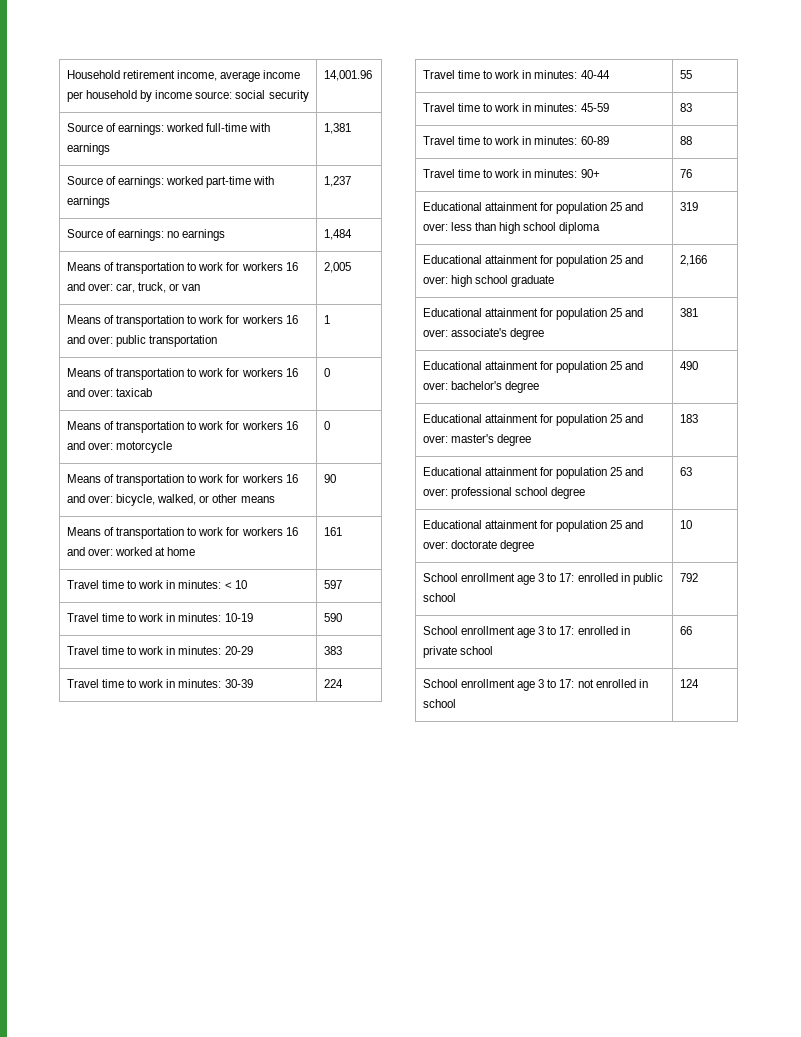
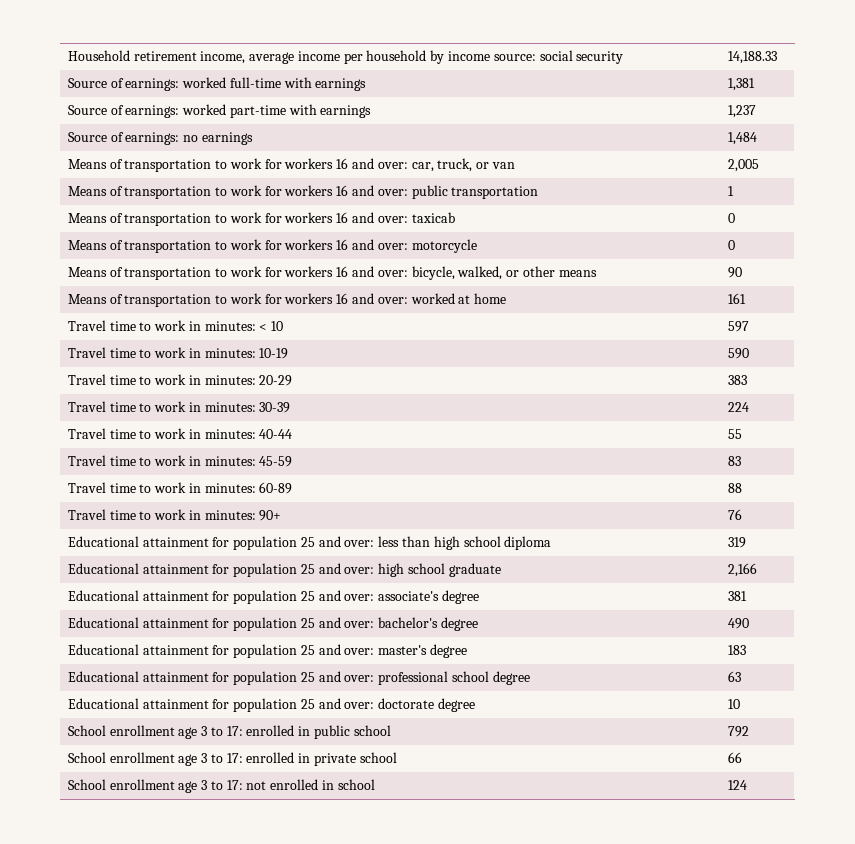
[323,70,372,81] 14,001.96 -> [727,51,777,64] 14,188.33

